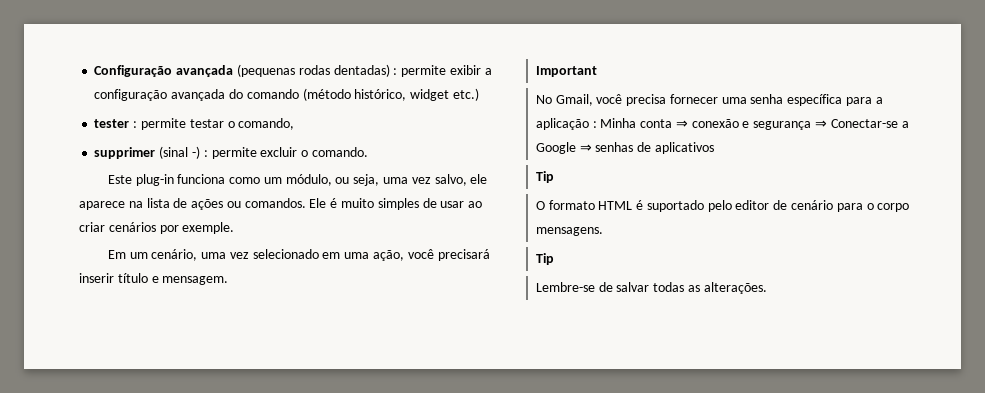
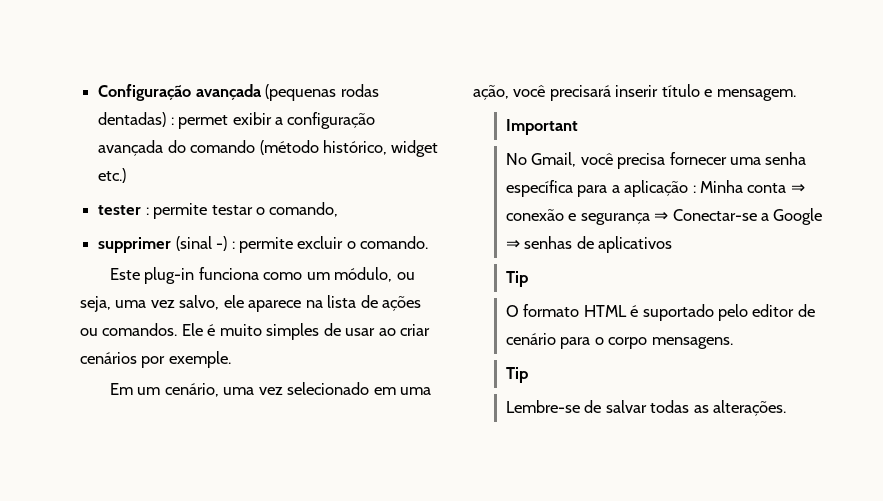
[401,65,447,77] permite -> [178,115,229,129] permet

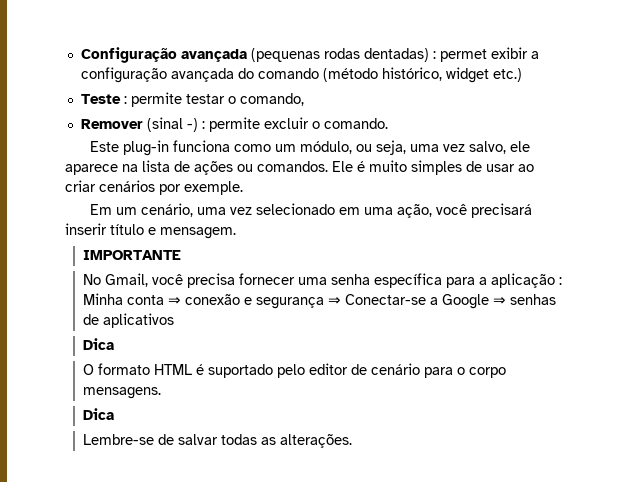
[98,205,142,215] tester -> [80,94,121,104] Teste
[98,237,172,253] supprimer -> [80,119,143,129] Remover
[505,119,578,135] Important -> [83,250,182,260] IMPORTANTE
[505,271,528,287] Tip -> [83,338,115,350] Dica
[505,367,528,383] Tip -> [83,408,115,420] Dica

